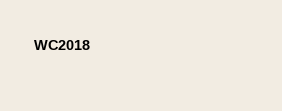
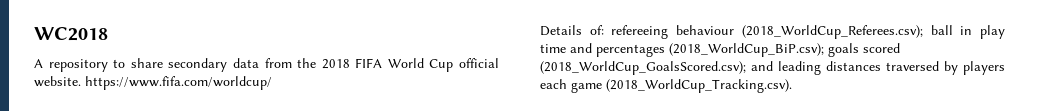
(90, 45) none -> [34,58,499,72] [34,76,272,90] [540,25,1005,39] [540,43,900,57] [540,61,1005,75] [540,79,792,93] // A repository to share secondary data from the 2018 FIFA World Cup official website. https://www.fifa.com/worldcup/ // Details of: refereeing behaviour (2018_WorldCup_Referees.csv); ball in play time and percentages (2018_WorldCup_BiP.csv); goals scored (2018_WorldCup_GoalsScored.csv); and leading distances traversed by players each game (2018_WorldCup_Tracking.csv).

